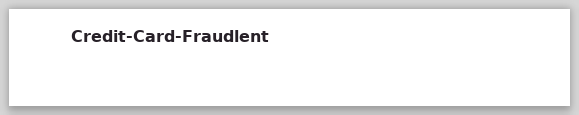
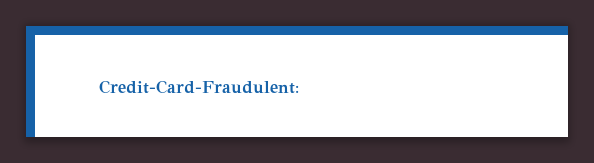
[71,30,269,42] Credit-Card-Fraudlent -> [99,80,299,94] Credit-Card-Fraudulent:

